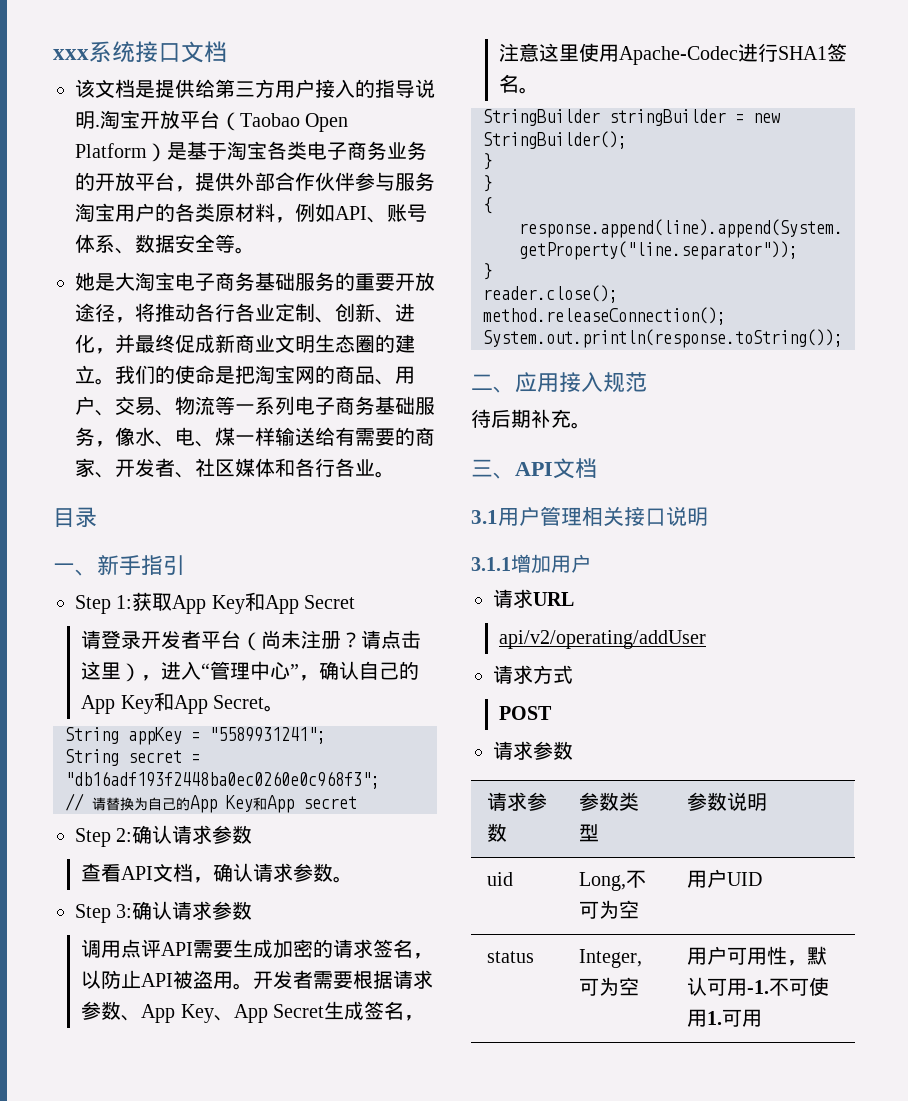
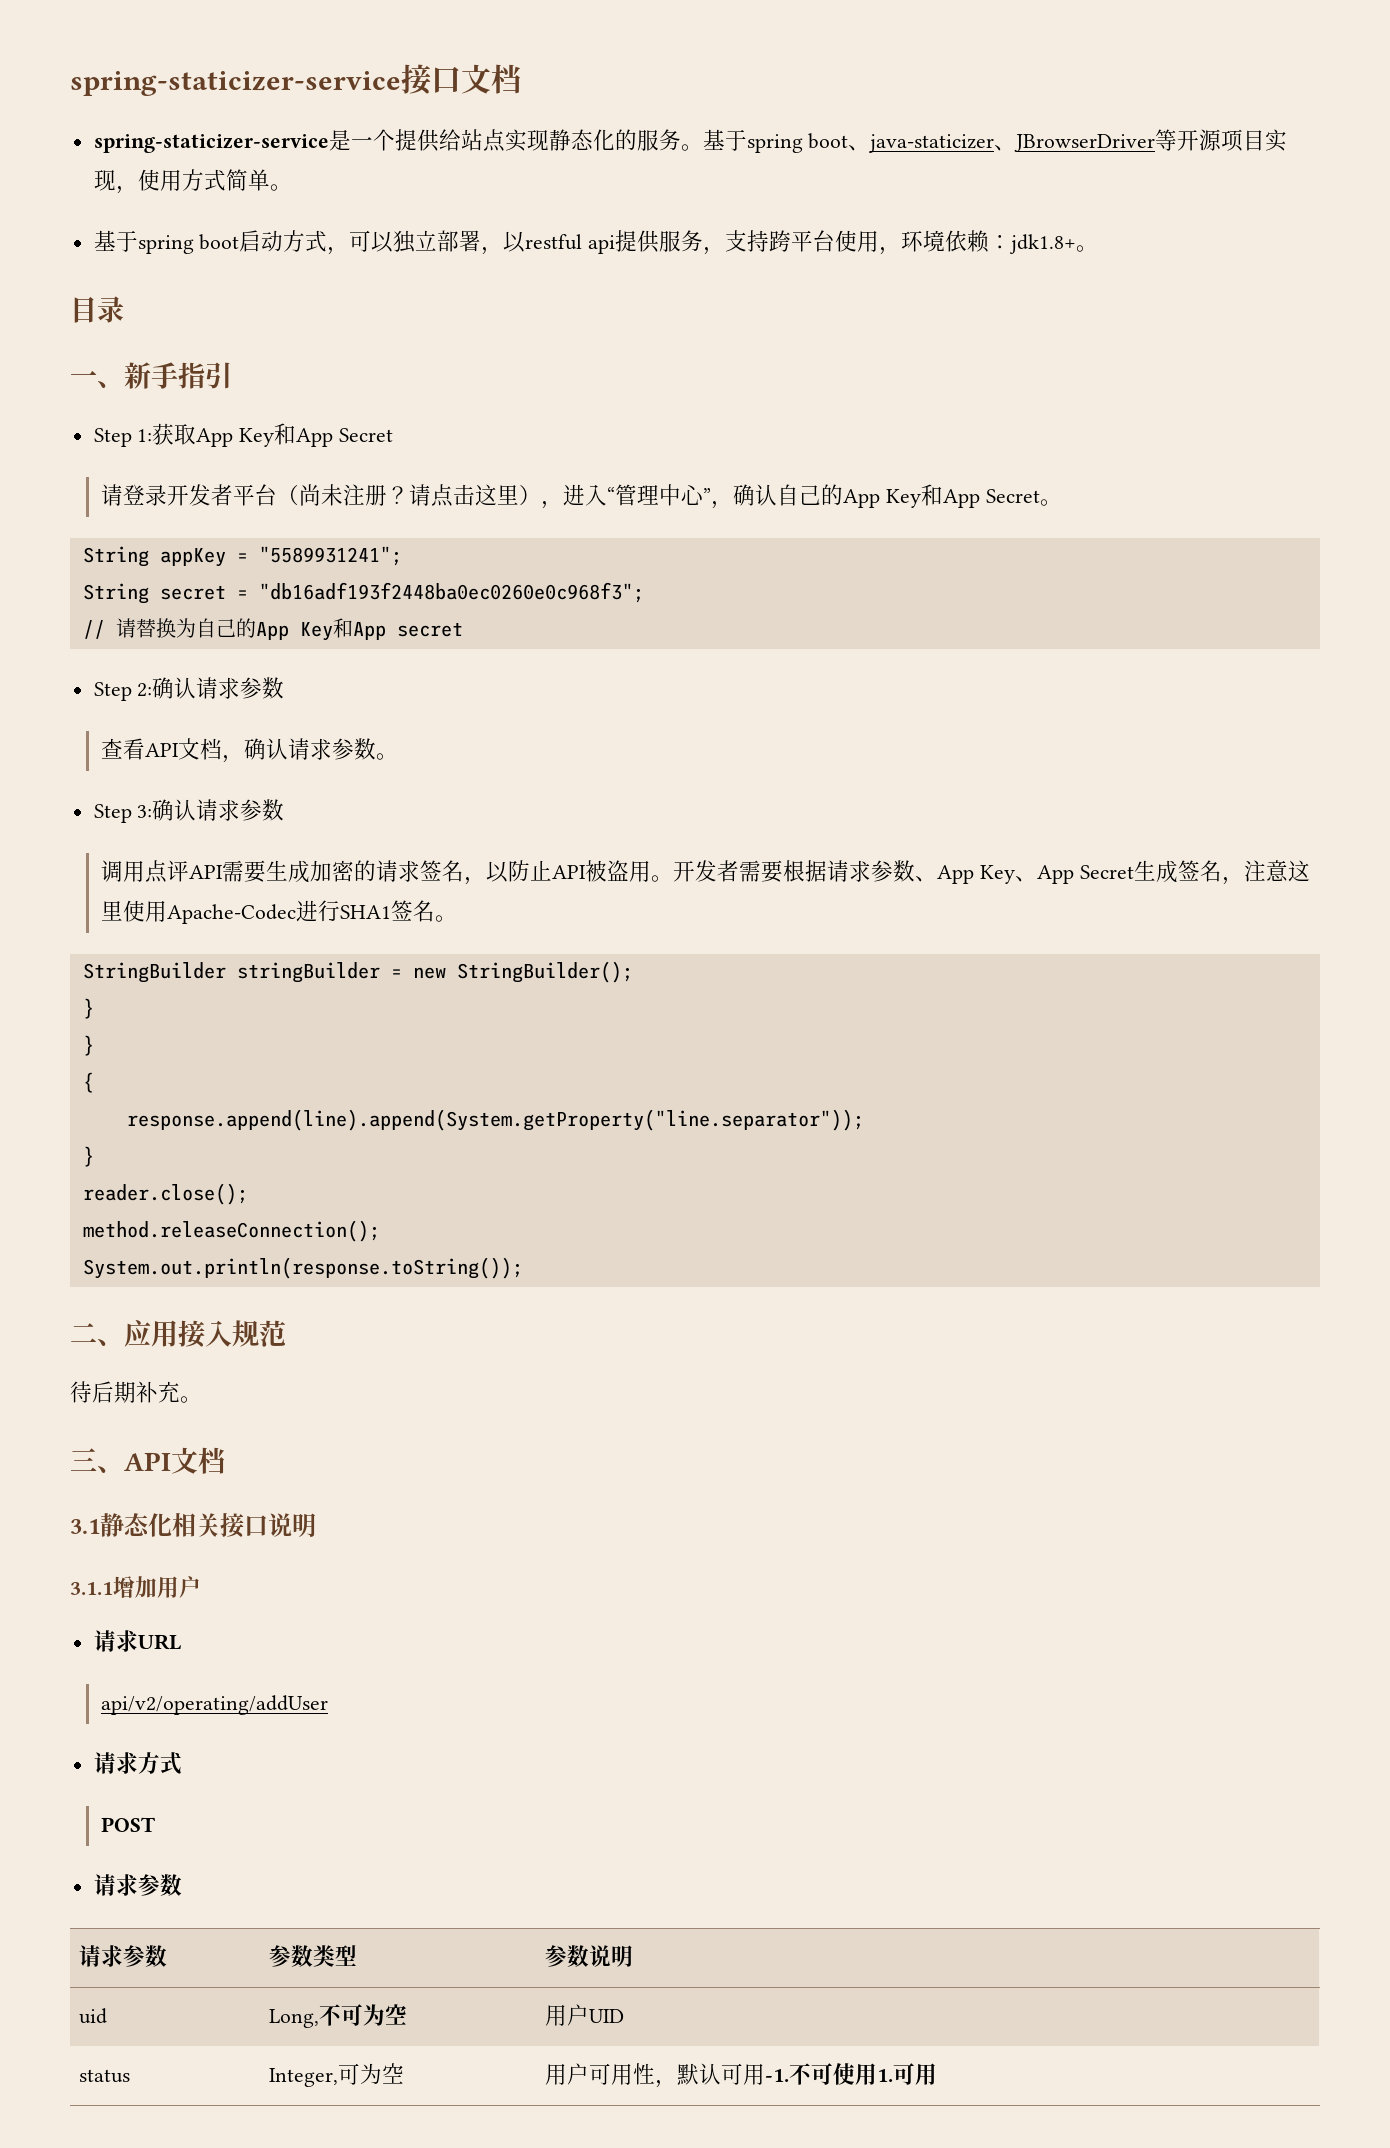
[53,41,135,63] xxx系统 -> [70,71,401,96] spring-staticizer-service
[75,79,435,98] [75,110,349,132] [75,141,427,162] [75,172,435,192] [75,203,427,223] [75,234,255,254] [75,272,435,291] [75,303,415,323] [75,334,415,354] [75,365,415,385] [75,396,435,416] [75,427,435,447] [75,458,375,478] 该文档是提供给第三方用户接入的指导说明.淘宝开放平台（Taobao Open Platform）是基于淘宝各类电子商务业务的开放平台，提供外部合作伙伴参与服务淘宝用户的各类原材料，例如API、账号体系、数据安全等。 // 她是大淘宝电子商务基础服务的重要开放途径，将推动各行各业定制、创新、进化，并最终促成新商业文明生态圈的建立。我们的使命是把淘宝网的商品、用户、交易、物流等一系列电子商务基础服务，像水、电、煤一样输送给有需要的商家、开发者、社区媒体和各行各业 -> [93,129,1288,153] [93,169,292,194] [93,230,1077,255] spring-staticizer-service是一个提供给站点实现静态化的服务。基于spring boot、java-staticizer、JBrowserDriver等开源项目实现，使用方式简单。 // 基于spring boot启动方式，可以独立部署，以restful api提供服务，支持跨平台使用，环境依赖：jdk1.8+
[498,506,582,526] 用户管理 -> [100,1513,172,1537] 静态化

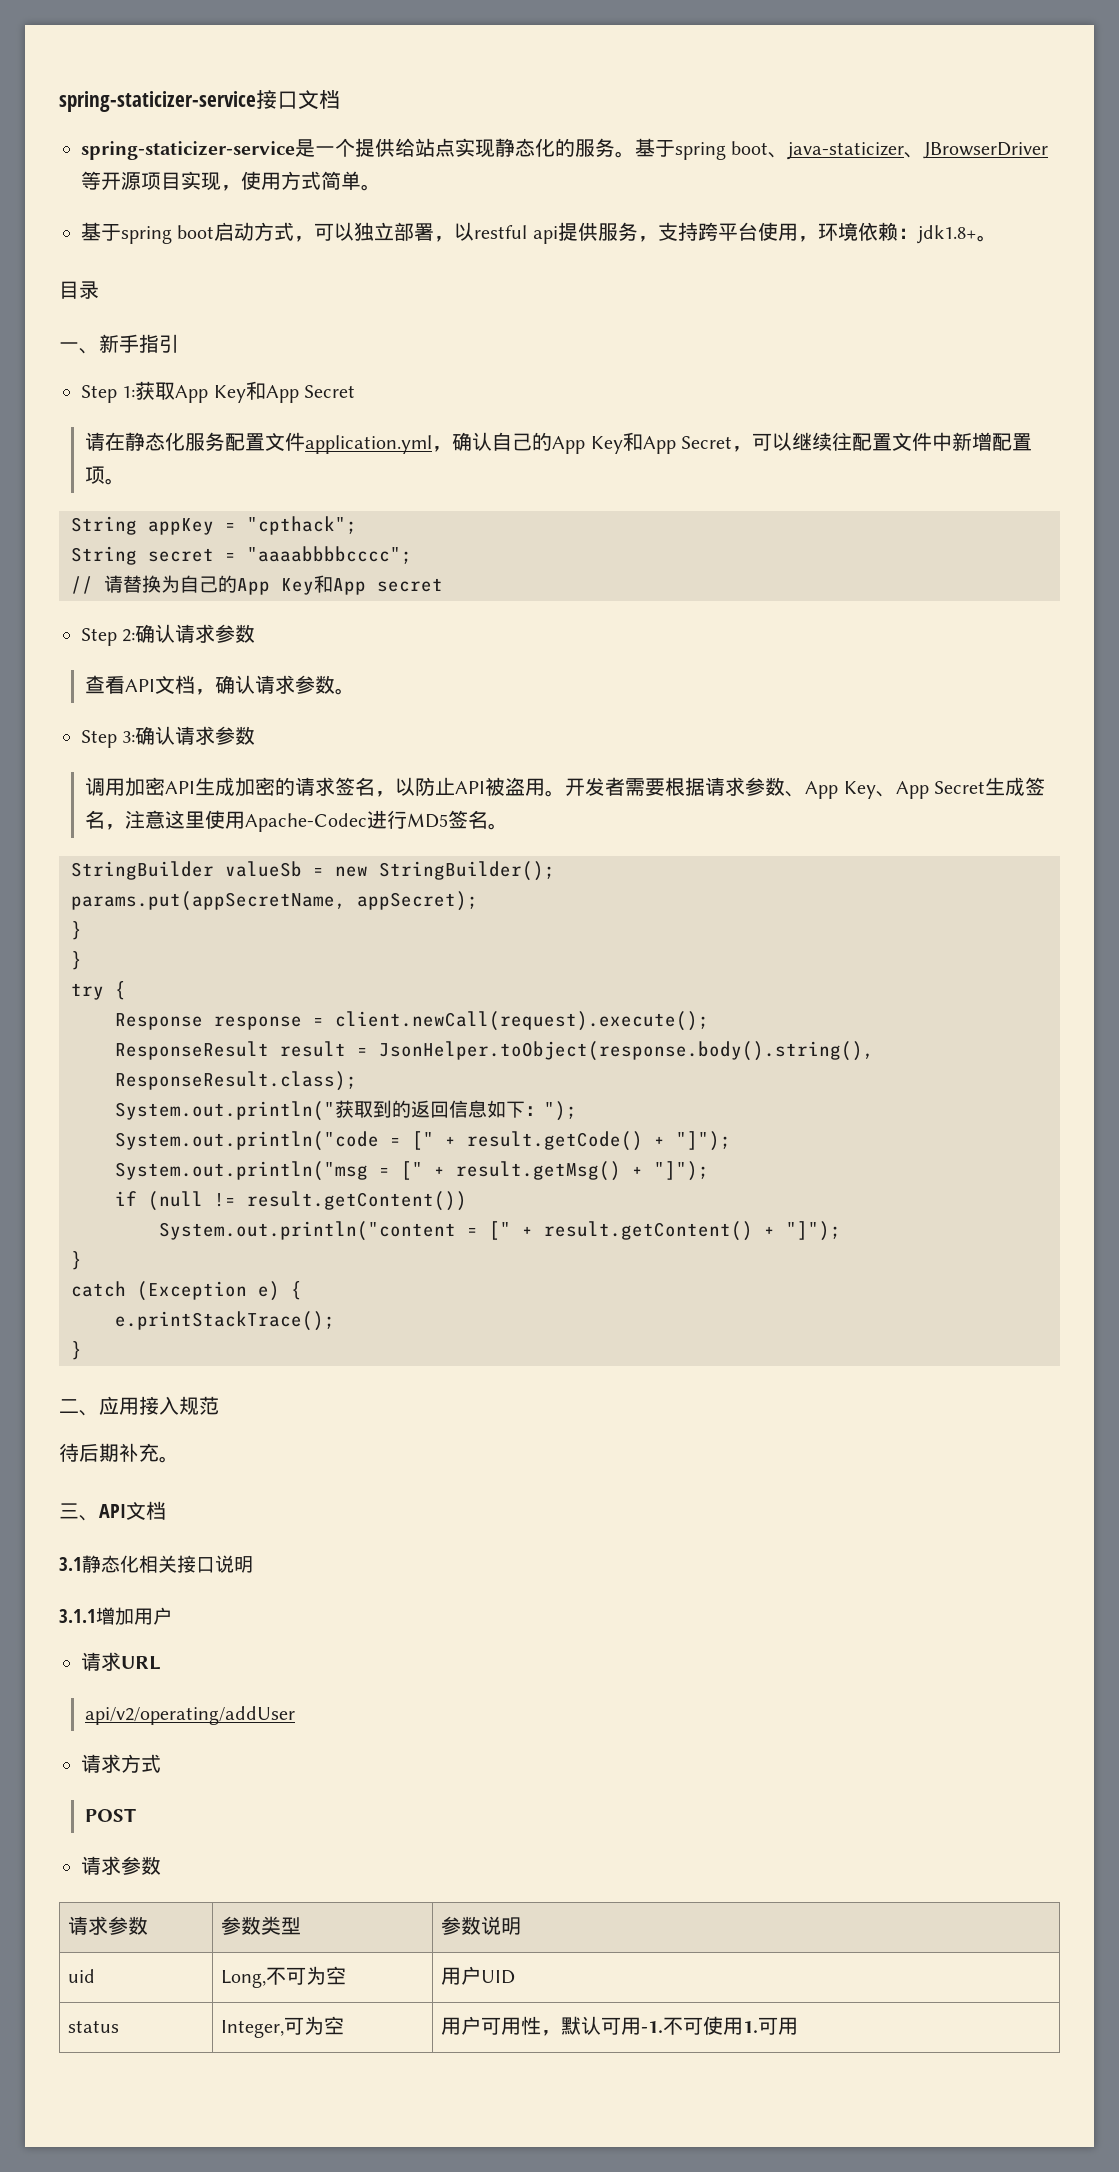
[123,484,712,509] 登录开发者平台（尚未注册？请点击这里），进入“管理中心” -> [105,432,433,454] 在静态化服务配置文件application.yml
(1040, 496) none -> [732,432,1033,452] [85,466,106,484] ，可以继续往配置文件中新增配置项
[258,546,402,566] "5589931241"; -> [247,516,357,535] "cpthack";
[258,582,644,603] "db16adf193f2448ba0ec0260e0c968f3"; -> [247,546,412,564] "aaaabbbbcccc";
[145,860,267,883] 点评API需要 -> [125,777,196,797] 加密API
[340,905,392,919] SHA1 -> [407,813,449,828] MD5
[236,962,380,983] stringBuilder -> [225,861,302,877] valueSb
(633, 972) none -> [71,891,478,911] // params.put(appSecretName, appSecret);
[82,1072,94,1093] [126,1109,864,1131] [82,1146,94,1167] [82,1183,248,1205] [82,1220,380,1242] [82,1257,523,1279] { // response.append(line).append(System.getProperty("line.separator")); // } // reader.close(); // method.releaseConnection(); // System.out.println(response.toString()); -> [71,981,126,1000] [115,1011,709,1031] [115,1041,874,1061] [115,1071,357,1091] [115,1100,577,1121] [115,1131,731,1151] [115,1161,709,1181] [115,1191,467,1211] [159,1221,841,1241] [71,1251,82,1270] [71,1281,302,1301] [115,1311,335,1331] [71,1341,82,1360] try { // Response response = client.newCall(request).execute(); // ResponseResult result = JsonHelper.toObject(response.body().string(), ResponseResult.class); // System.out.println("获取到的返回信息如下："); // System.out.println("code = [" + result.getCode() + "]"); // System.out.println("msg = [" + result.getMsg() + "]"); // if (null != result.getContent()) // System.out.println("content = [" + result.getContent() + "]"); // } // catch (Exception e) { // e.printStackTrace(); // }

